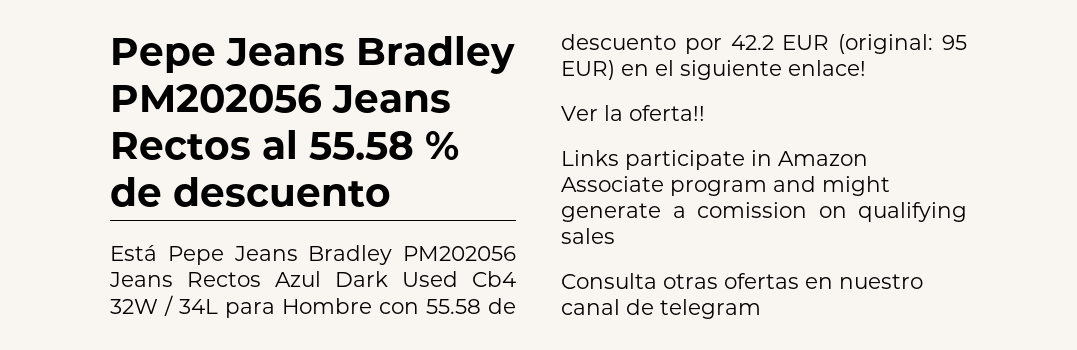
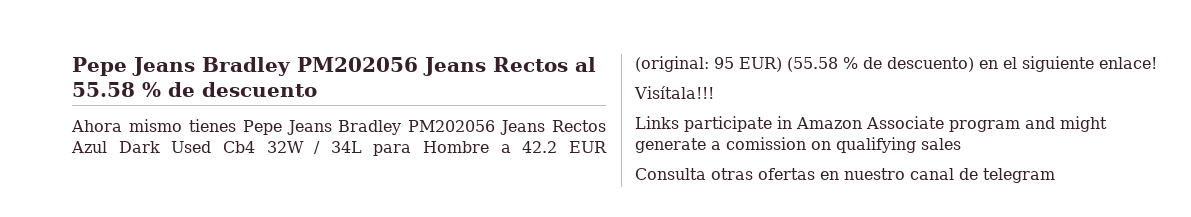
[110,245,157,261] Está -> [71,119,236,132] Ahora mismo tienes
[379,298,516,314] [561,34,722,54] con 55.58 de descuento por -> [500,144,511,153] a
(615, 70) none -> [787,57,974,72] (55.58 % de descuento)
[561,105,705,121] Ver la oferta!! -> [634,86,714,99] Visítala!!!

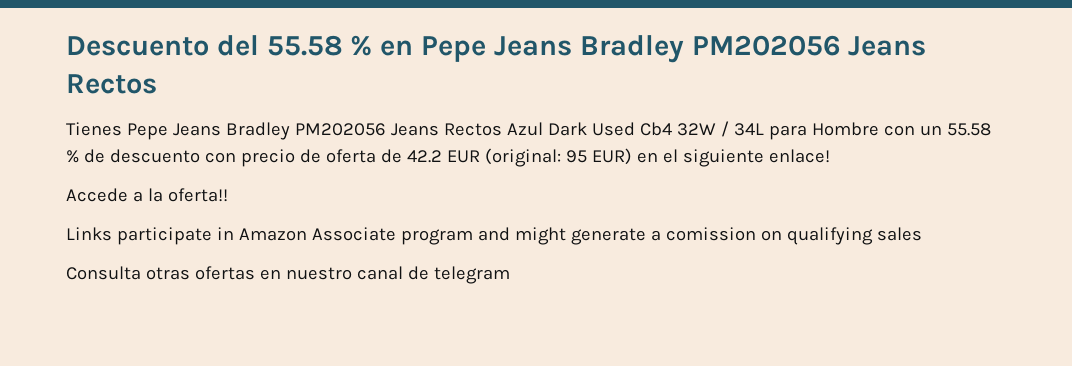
[72,57,596,76] [72,82,317,97] [71,119,236,132] Pepe Jeans Bradley PM202056 Jeans Rectos al 55.58 % de descuento // Ahora mismo tienes -> [66,35,927,63] [66,74,157,94] [66,122,122,136] Descuento del 55.58 % en Pepe Jeans Bradley PM202056 Jeans Rectos // Tienes
[500,144,511,153] a -> [883,123,991,136] [66,149,402,167] con un 55.58 % de descuento con precio de oferta de
[787,57,974,72] (55.58 % de descuento) -> (632, 156) none
[634,86,714,99] Visítala!!! -> [66,188,228,202] Accede a la oferta!!

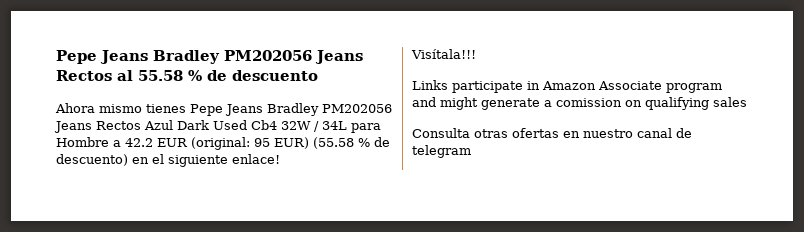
[66,35,927,63] [66,74,157,94] [66,122,122,136] Descuento del 55.58 % en Pepe Jeans Bradley PM202056 Jeans Rectos // Tienes -> [56,50,363,64] [56,70,318,81] [55,103,186,113] Pepe Jeans Bradley PM202056 Jeans Rectos al 55.58 % de descuento // Ahora mismo tienes
[883,123,991,136] [66,149,402,167] con un 55.58 % de descuento con precio de oferta de -> [113,140,121,147] a
(632, 156) none -> [313,137,390,149] [56,154,128,166] (55.58 % de descuento)
[66,188,228,202] Accede a la oferta!! -> [411,49,476,59] Visítala!!!

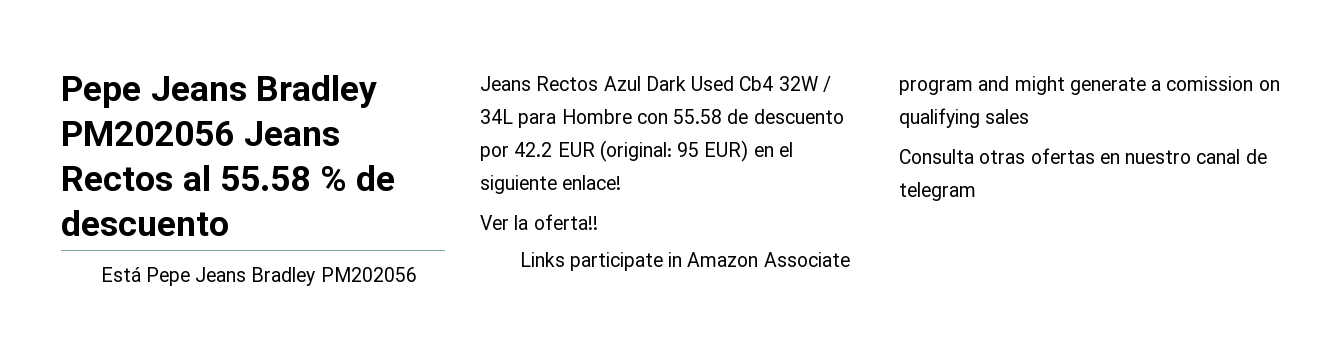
[55,103,186,113] Ahora mismo tienes -> [100,267,141,282] Está
[113,140,121,147] a -> [636,109,844,124] [480,146,509,161] con 55.58 de descuento por
[313,137,390,149] [56,154,128,166] (55.58 % de descuento) -> (749, 151) none
[411,49,476,59] Visítala!!! -> [480,214,598,230] Ver la oferta!!

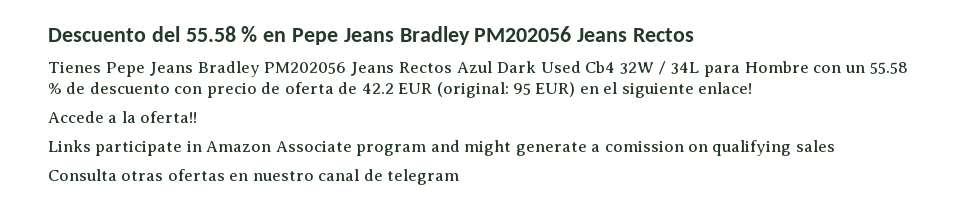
[61,75,378,108] [61,121,340,146] [61,165,396,191] [61,210,229,236] [100,267,141,282] Pepe Jeans Bradley PM202056 Jeans Rectos al 55.58 % de descuento // Está -> [48,26,695,45] [48,61,101,73] Descuento del 55.58 % en Pepe Jeans Bradley PM202056 Jeans Rectos // Tienes
[673,109,844,124] [480,146,509,161] 55.58 de descuento por -> [845,62,909,74] [48,82,358,98] un 55.58 % de descuento con precio de oferta de
[480,215,509,230] Ver -> [48,111,118,123] Accede a

